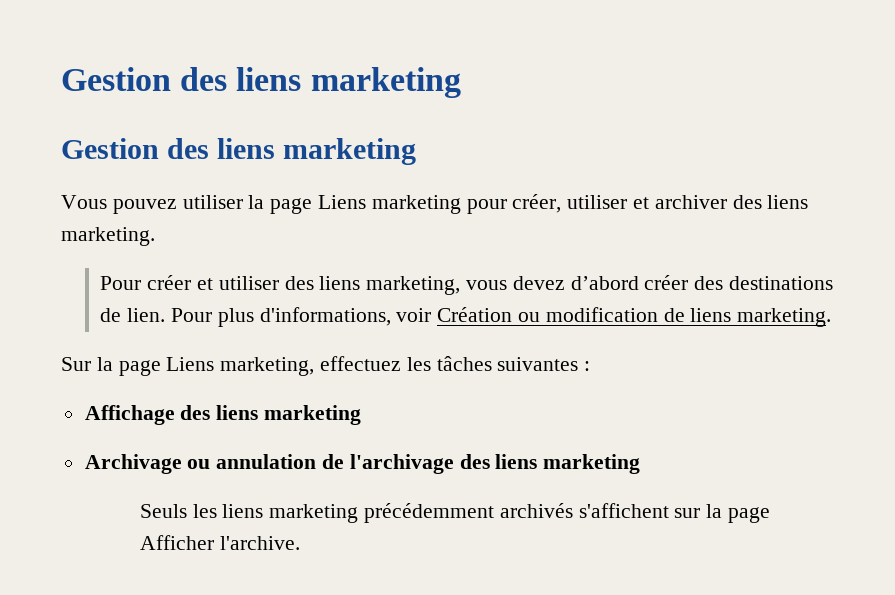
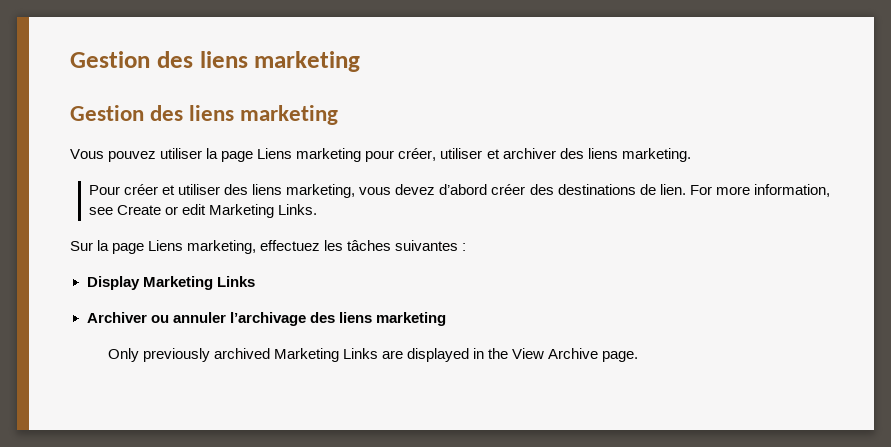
[170,307,832,327] Pour plus d'informations, voir Création ou modification de liens marketing. -> [689,184,830,197] [88,204,318,218] For more information, see Create or edit Marketing Links.
[84,405,362,425] [84,454,641,474] [139,503,771,523] [139,535,300,550] Affichage des liens marketing // Archivage ou annulation de l'archivage des liens marketing // Seuls les liens marketing précédemment archivés s'affichent sur la page Afficher l'archive. -> [86,276,255,290] [86,312,446,326] [107,348,639,362] Display Marketing Links // Archiver ou annuler l’archivage des liens marketing // Only previously archived Marketing Links are displayed in the View Archive page.

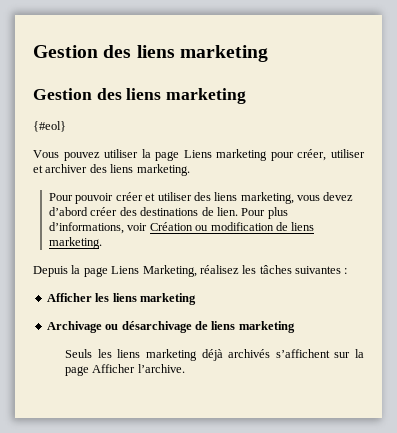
(339, 115) none -> [33,121,66,132] // {#eol}
(120, 190) none -> [75,193,114,204] pouvoir
[689,184,830,197] [88,204,318,218] [70,240,321,254] For more information, see Create or edit Marketing Links. // Sur la page Liens marketing, effectuez -> [241,207,288,219] [49,222,315,234] [49,237,103,249] [33,265,239,277] Pour plus d’informations, voir Création ou modification de liens marketing. // Depuis la page Liens Marketing, réalisez
[86,276,255,290] [86,312,446,326] [107,348,639,362] Display Marketing Links // Archiver ou annuler l’archivage des liens marketing // Only previously archived Marketing Links are displayed in the View Archive page. -> [46,293,196,305] [46,321,295,333] [65,349,364,361] [65,364,185,376] Afficher les liens marketing // Archivage ou désarchivage de liens marketing // Seuls les liens marketing déjà archivés s’affichent sur la page Afficher l’archive.

